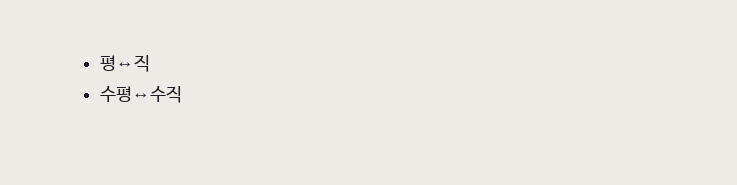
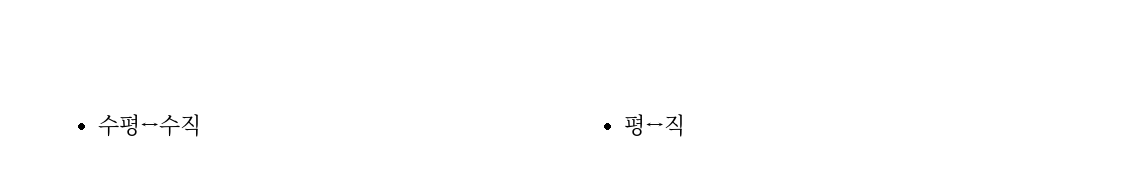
(100, 63) none -> [98,114,202,137] 수평↔수직 //
[100,86,183,103] // 수평↔수직 -> (686, 125) none

